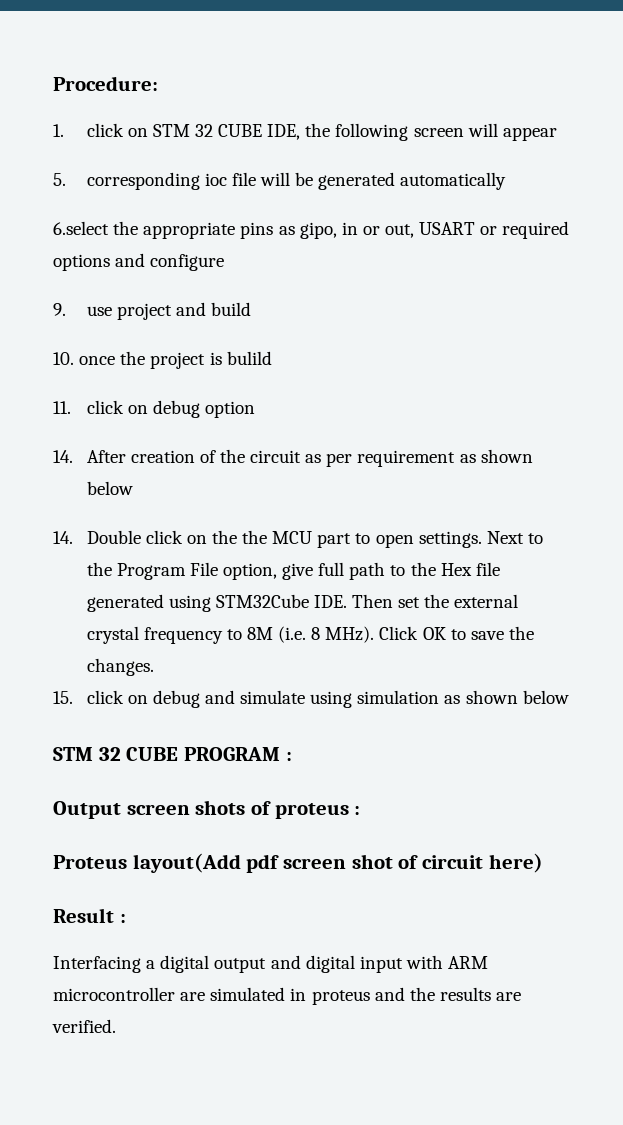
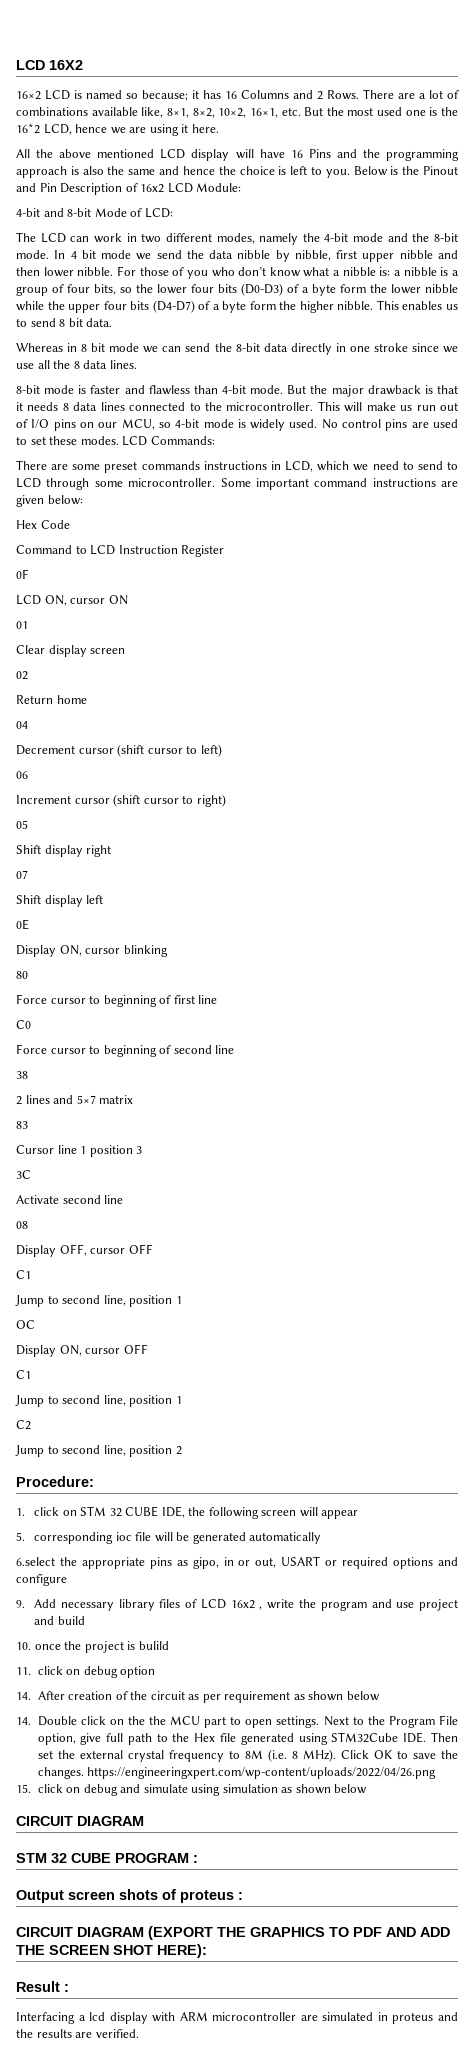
(53, 83) none -> [16,60,83,70] [16,89,459,101] [16,107,459,118] [16,123,219,136] [16,149,459,161] [16,166,458,178] [16,183,242,195] [16,208,173,218] [16,232,459,245] [16,250,458,262] [16,266,459,279] [16,283,458,296] [16,300,459,313] [16,318,113,327] [16,343,458,355] [16,360,137,369] [16,385,459,397] [16,401,459,412] [16,419,458,431] [16,436,215,446] [16,460,458,473] [16,478,458,490] [16,495,83,507] [16,520,70,529] [16,545,225,557] [16,569,29,579] [16,595,128,606] [16,621,28,629] [16,645,126,657] [16,671,28,680] [16,695,87,704] [16,721,28,729] [16,744,222,757] [16,771,28,779] [16,794,226,807] [16,820,28,829] [16,845,112,857] [16,870,28,879] [16,895,104,907] [16,919,29,930] [16,945,168,957] [16,971,28,979] [16,994,218,1007] [16,1020,31,1029] [16,1044,235,1057] [16,1071,28,1079] [16,1095,134,1105] [16,1121,28,1129] [16,1145,143,1157] [16,1170,31,1179] [16,1195,124,1204] [16,1221,28,1229] [16,1244,153,1257] [16,1270,31,1279] [15,1295,182,1307] [16,1320,35,1329] [16,1344,148,1357] [16,1370,31,1379] [15,1395,182,1407] [16,1420,31,1430] [15,1445,182,1457] LCD 16X2 // 16×2 LCD is named so because; it has 16 Columns and 2 Rows. There are a lot of combinations available like, 8×1, 8×2, 10×2, 16×1, etc. But the most used one is the 16*2 LCD, hence we are using it here. // All the above mentioned LCD display will have 16 Pins and the programming approach is also the same and hence the choice is left to you. Below is the Pinout and Pin Description of 16x2 LCD Module: // 4-bit and 8-bit Mode of LCD: // The LCD can work in two different modes, namely the 4-bit mode and the 8-bit mode. In 4 bit mode we send the data nibble by nibble, first upper nibble and then lower nibble. For those of you who don’t know what a nibble is: a nibble is a group of four bits, so the lower four bits (D0-D3) of a byte form the lower nibble while the upper four bits (D4-D7) of a byte form the higher nibble. This enables us to send 8 bit data. // Whereas in 8 bit mode we can send the 8-bit data directly in one stroke since we use all the 8 data lines. // 8-bit mode is faster and flawless than 4-bit mode. But the major drawback is that it needs 8 data lines connected to the microcontroller. This will make us run out of I/O pins on our MCU, so 4-bit mode is widely used. No control pins are used to set these modes. LCD Commands: // There are some preset commands instructions in LCD, which we need to send to LCD through some microcontroller. Some important command instructions are given below: // Hex Code // Command to LCD Instruction Register // 0F // LCD ON, cursor ON // 01 // Clear display screen // 02 // Return home // 04 // Decrement cursor (shift cursor to left) // 06 // Increment cursor (shift cursor to right) // 05 // Shift display right // 07 // Shift display left // 0E // Display ON, cursor blinking // 80 // Force cursor to beginning of first line // C0 // Force cursor to beginning of second line // 38 // 2 lines and 5×7 matrix // 83 // Cursor line 1 position 3 // 3C // Activate second line // 08 // Display OFF, cursor OFF // C1 // Jump to second line, position 1 // OC // Display ON, cursor OFF // C1 // Jump to second line, position 1 // C2 // Jump to second line, position 2 //
(66, 309) none -> [34,1599,392,1611] Add necessary library files of LCD 16x2 , write the program and
(154, 667) none -> [87,1767,437,1779] https://engineeringxpert.com/wp-content/uploads/2022/04/26.png
(569, 697) none -> [16,1816,144,1826] // CIRCUIT DIAGRAM
[53,853,543,873] Proteus layout(Add pdf screen shot of circuit here) -> [16,1926,450,1940] [16,1944,207,1958] CIRCUIT DIAGRAM (EXPORT THE GRAPHICS TO PDF AND ADD THE SCREEN SHOT HERE):
[160,955,403,973] digital output and digital input -> [89,2012,148,2024] lcd display

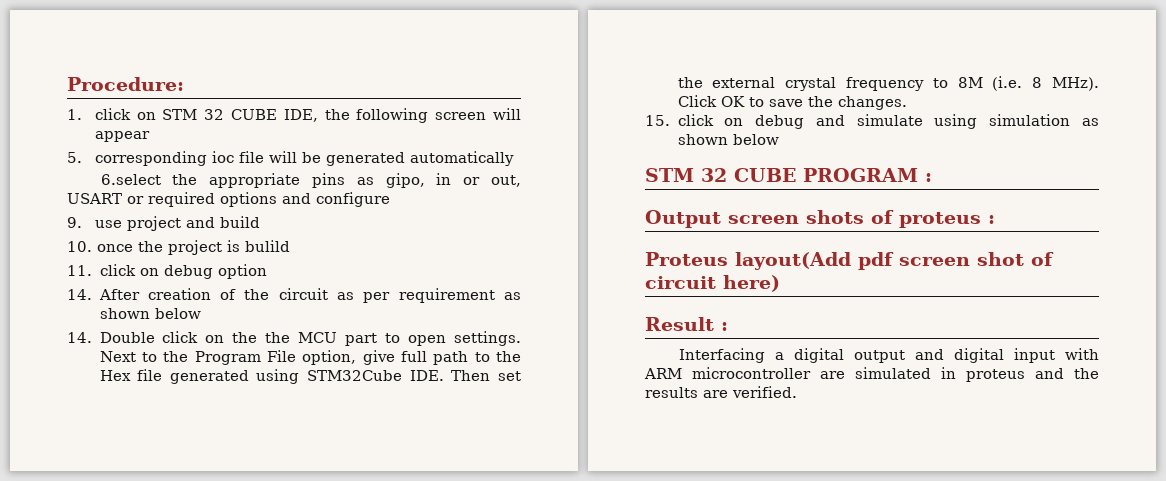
[16,60,83,70] [16,89,459,101] [16,107,459,118] [16,123,219,136] [16,149,459,161] [16,166,458,178] [16,183,242,195] [16,208,173,218] [16,232,459,245] [16,250,458,262] [16,266,459,279] [16,283,458,296] [16,300,459,313] [16,318,113,327] [16,343,458,355] [16,360,137,369] [16,385,459,397] [16,401,459,412] [16,419,458,431] [16,436,215,446] [16,460,458,473] [16,478,458,490] [16,495,83,507] [16,520,70,529] [16,545,225,557] [16,569,29,579] [16,595,128,606] [16,621,28,629] [16,645,126,657] [16,671,28,680] [16,695,87,704] [16,721,28,729] [16,744,222,757] [16,771,28,779] [16,794,226,807] [16,820,28,829] [16,845,112,857] [16,870,28,879] [16,895,104,907] [16,919,29,930] [16,945,168,957] [16,971,28,979] [16,994,218,1007] [16,1020,31,1029] [16,1044,235,1057] [16,1071,28,1079] [16,1095,134,1105] [16,1121,28,1129] [16,1145,143,1157] [16,1170,31,1179] [16,1195,124,1204] [16,1221,28,1229] [16,1244,153,1257] [16,1270,31,1279] [15,1295,182,1307] [16,1320,35,1329] [16,1344,148,1357] [16,1370,31,1379] [15,1395,182,1407] [16,1420,31,1430] [15,1445,182,1457] LCD 16X2 // 16×2 LCD is named so because; it has 16 Columns and 2 Rows. There are a lot of combinations available like, 8×1, 8×2, 10×2, 16×1, etc. But the most used one is the 16*2 LCD, hence we are using it here. // All the above mentioned LCD display will have 16 Pins and the programming approach is also the same and hence the choice is left to you. Below is the Pinout and Pin Description of 16x2 LCD Module: // 4-bit and 8-bit Mode of LCD: // The LCD can work in two different modes, namely the 4-bit mode and the 8-bit mode. In 4 bit mode we send the data nibble by nibble, first upper nibble and then lower nibble. For those of you who don’t know what a nibble is: a nibble is a group of four bits, so the lower four bits (D0-D3) of a byte form the lower nibble while the upper four bits (D4-D7) of a byte form the higher nibble. This enables us to send 8 bit data. // Whereas in 8 bit mode we can send the 8-bit data directly in one stroke since we use all the 8 data lines. // 8-bit mode is faster and flawless than 4-bit mode. But the major drawback is that it needs 8 data lines connected to the microcontroller. This will make us run out of I/O pins on our MCU, so 4-bit mode is widely used. No control pins are used to set these modes. LCD Commands: // There are some preset commands instructions in LCD, which we need to send to LCD through some microcontroller. Some important command instructions are given below: // Hex Code // Command to LCD Instruction Register // 0F // LCD ON, cursor ON // 01 // Clear display screen // 02 // Return home // 04 // Decrement cursor (shift cursor to left) // 06 // Increment cursor (shift cursor to right) // 05 // Shift display right // 07 // Shift display left // 0E // Display ON, cursor blinking // 80 // Force cursor to beginning of first line // C0 // Force cursor to beginning of second line // 38 // 2 lines and 5×7 matrix // 83 // Cursor line 1 position 3 // 3C // Activate second line // 08 // Display OFF, cursor OFF // C1 // Jump to second line, position 1 // OC // Display ON, cursor OFF // C1 // Jump to second line, position 1 // C2 // Jump to second line, position 2 // -> (67, 84) none
[34,1599,392,1611] Add necessary library files of LCD 16x2 , write the program and -> (82, 222) none
[87,1767,437,1779] https://engineeringxpert.com/wp-content/uploads/2022/04/26.png -> (907, 103) none
[16,1816,144,1826] // CIRCUIT DIAGRAM -> (779, 139) none
[16,1926,450,1940] [16,1944,207,1958] CIRCUIT DIAGRAM (EXPORT THE GRAPHICS TO PDF AND ADD THE SCREEN SHOT HERE): -> [645,252,1054,270] [645,275,780,292] Proteus layout(Add pdf screen shot of circuit here)
[89,2012,148,2024] lcd display -> [793,348,1055,363] digital output and digital input

